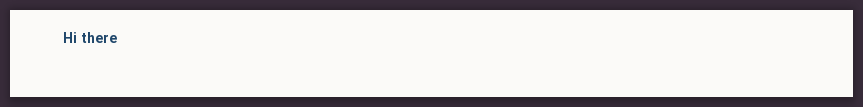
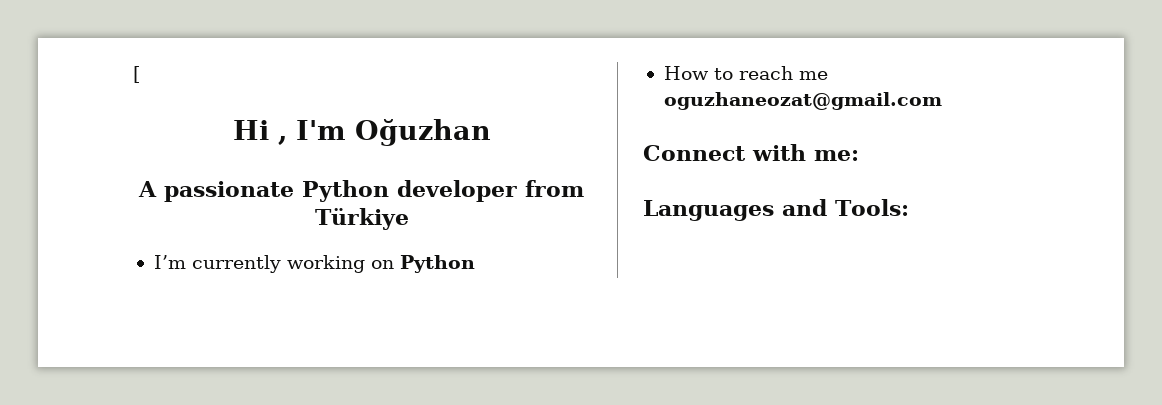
[63,32,117,43] Hi there -> [133,66,140,83] [232,119,491,146] [138,180,584,202] [314,208,409,230] [153,255,475,273] [663,66,828,80] [663,92,942,110] [643,144,859,161] [643,199,909,221] [ // Hi , I'm Oğuzhan // A passionate Python developer from Türkiye // I’m currently working on Python // How to reach me oguzhaneozat@gmail.com // Connect with me: // Languages and Tools:

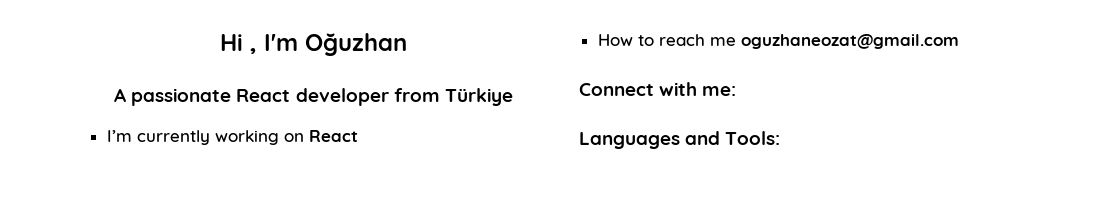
[133,66,140,83] [ // -> (220, 42) none
[302,180,389,202] Python -> [236,89,291,102] React
[399,255,475,273] Python -> [308,130,358,142] React

